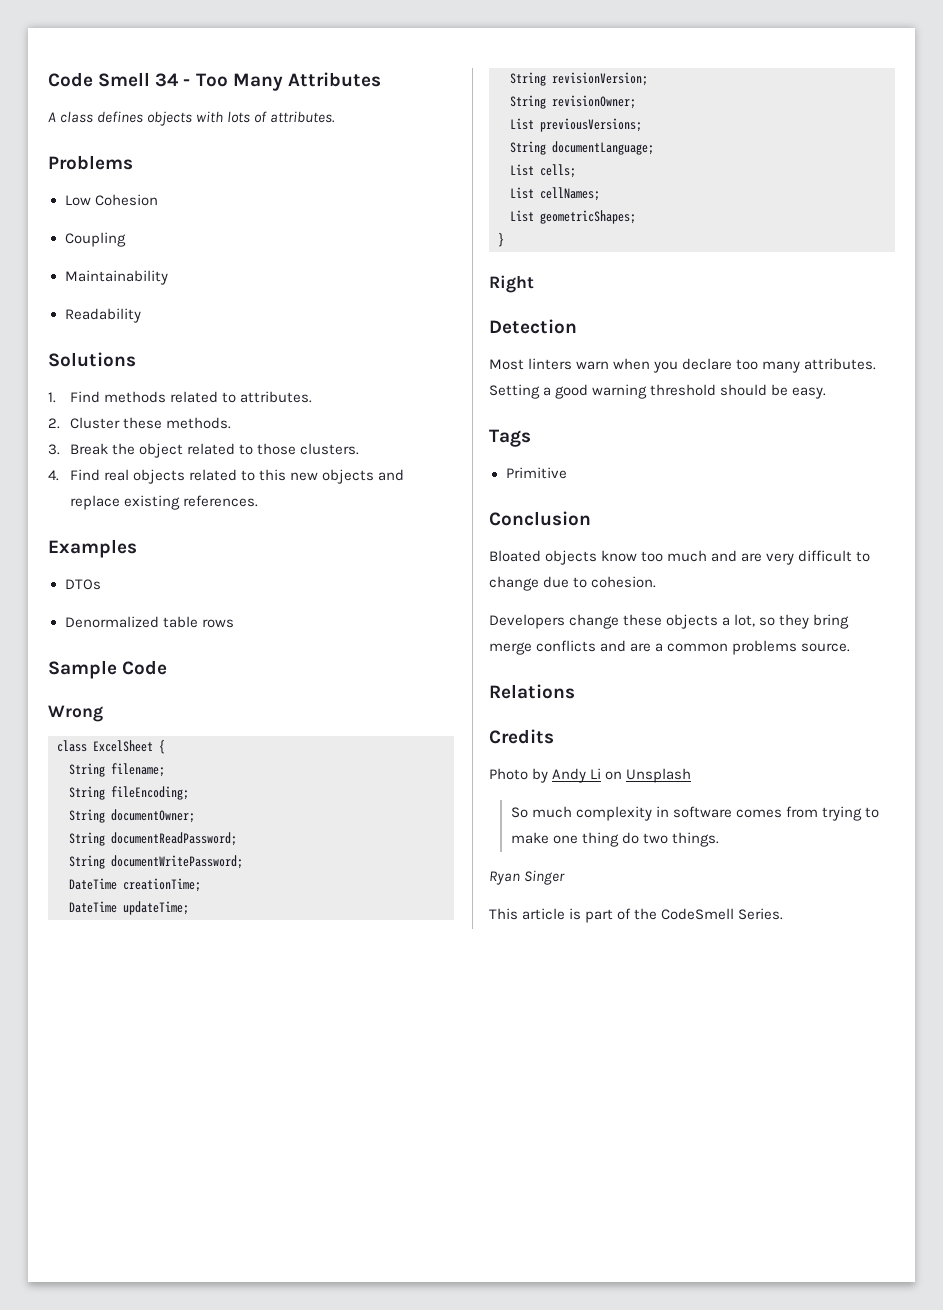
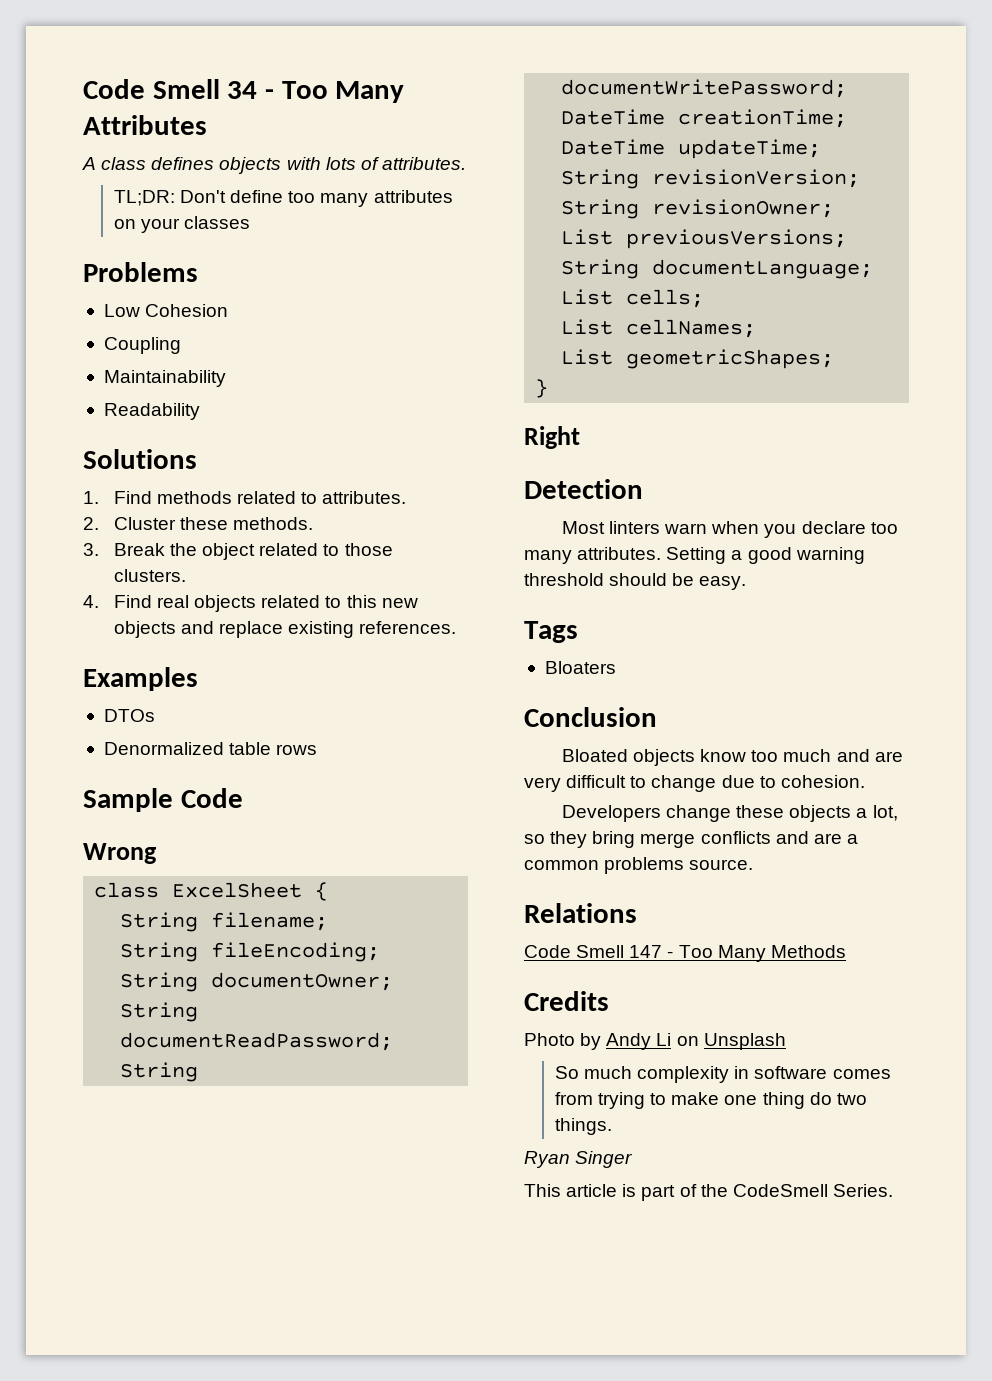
(336, 117) none -> [113,190,453,207] [113,216,251,233] // TL;DR: Don't define too many attributes on your classes
[505,467,567,479] Primitive -> [544,661,616,674] Bloaters
(575, 691) none -> [524,945,846,962] // Code Smell 147 - Too Many Methods

